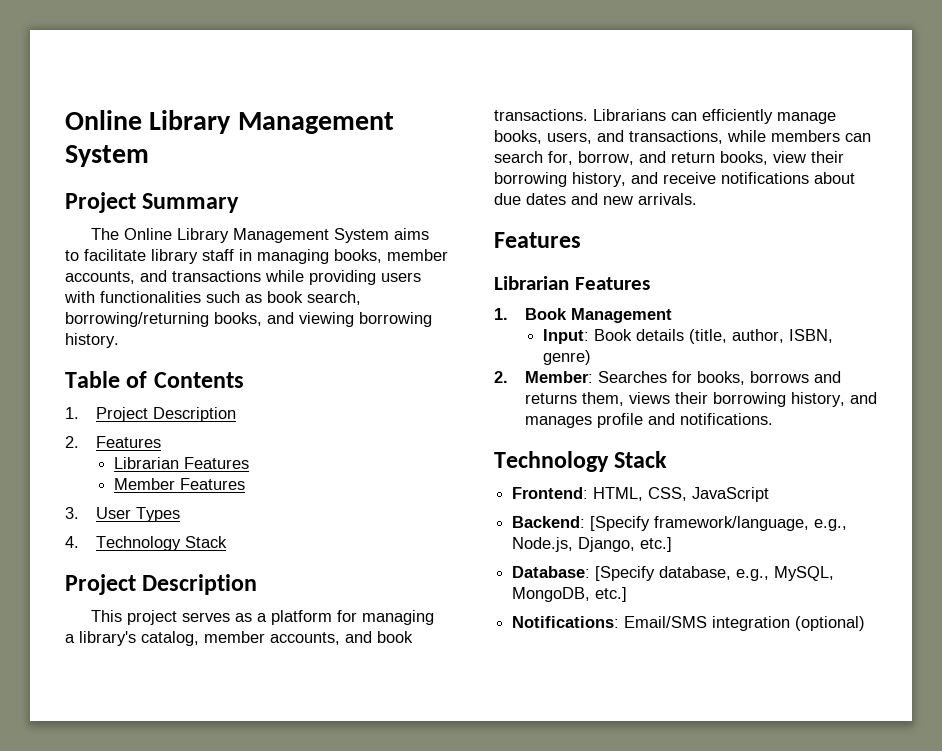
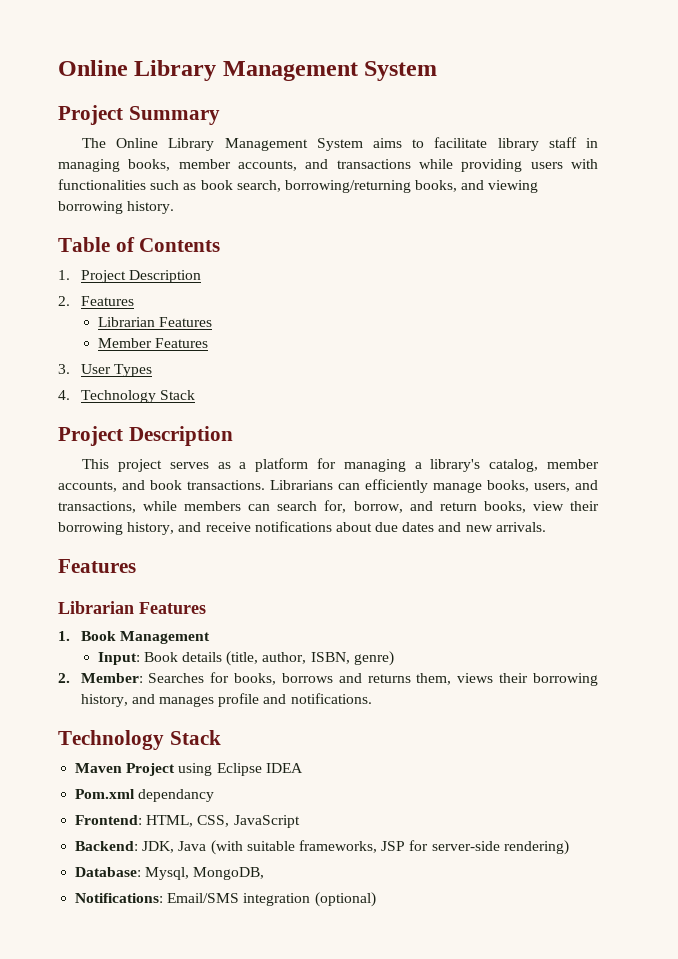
(668, 459) none -> [75,763,303,776] [75,789,215,802] // Maven Project using Eclipse IDEA // Pom.xml dependancy
[590,516,848,531] [512,537,673,552] [512,566,835,581] [Specify framework/language, e.g., Node.js, Django, etc.] // Database: [Specify database, e.g., MySQL, -> [142,840,569,855] [75,867,190,880] JDK, Java (with suitable frameworks, JSP for server-side rendering) // Database: Mysql,
[595,587,628,602] etc.] -> (265, 873) none

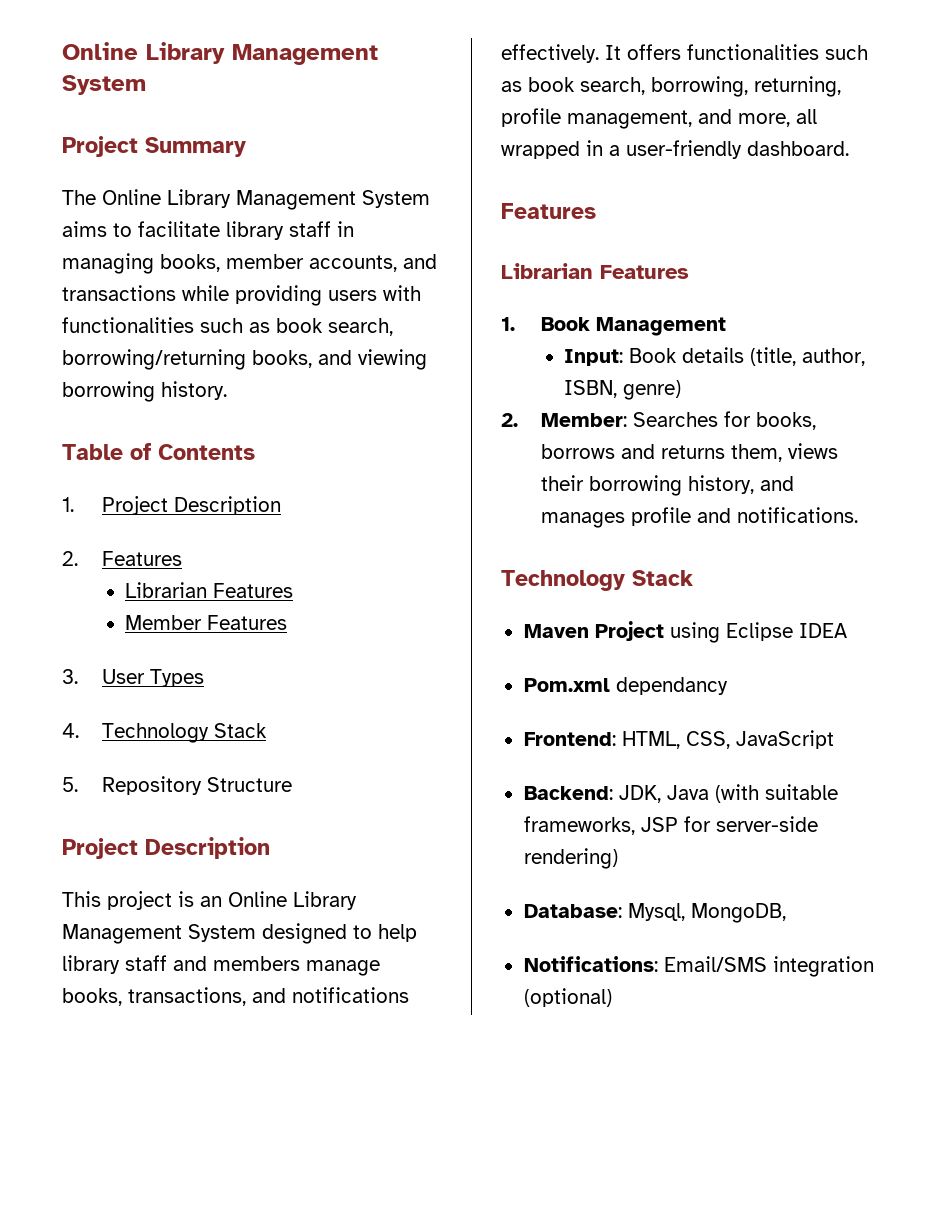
(195, 395) none -> [62,776,293,795] // 5. Repository Structure
[169,458,599,472] [58,479,598,493] [58,500,599,513] [58,521,546,535] serves as a platform for managing a library's catalog, member accounts, and book transactions. Librarians can efficiently manage books, users, and transactions, while members can search for, borrow, and return books, view their borrowing history, and receive notifications about due dates and new arrivals. -> [178,891,357,910] [62,923,417,944] [62,955,380,976] [62,987,409,1006] [501,44,868,63] [501,76,841,97] [501,108,817,129] [501,140,849,159] is an Online Library Management System designed to help library staff and members manage books, transactions, and notifications effectively. It offers functionalities such as book search, borrowing, returning, profile management, and more, all wrapped in a user-friendly dashboard.

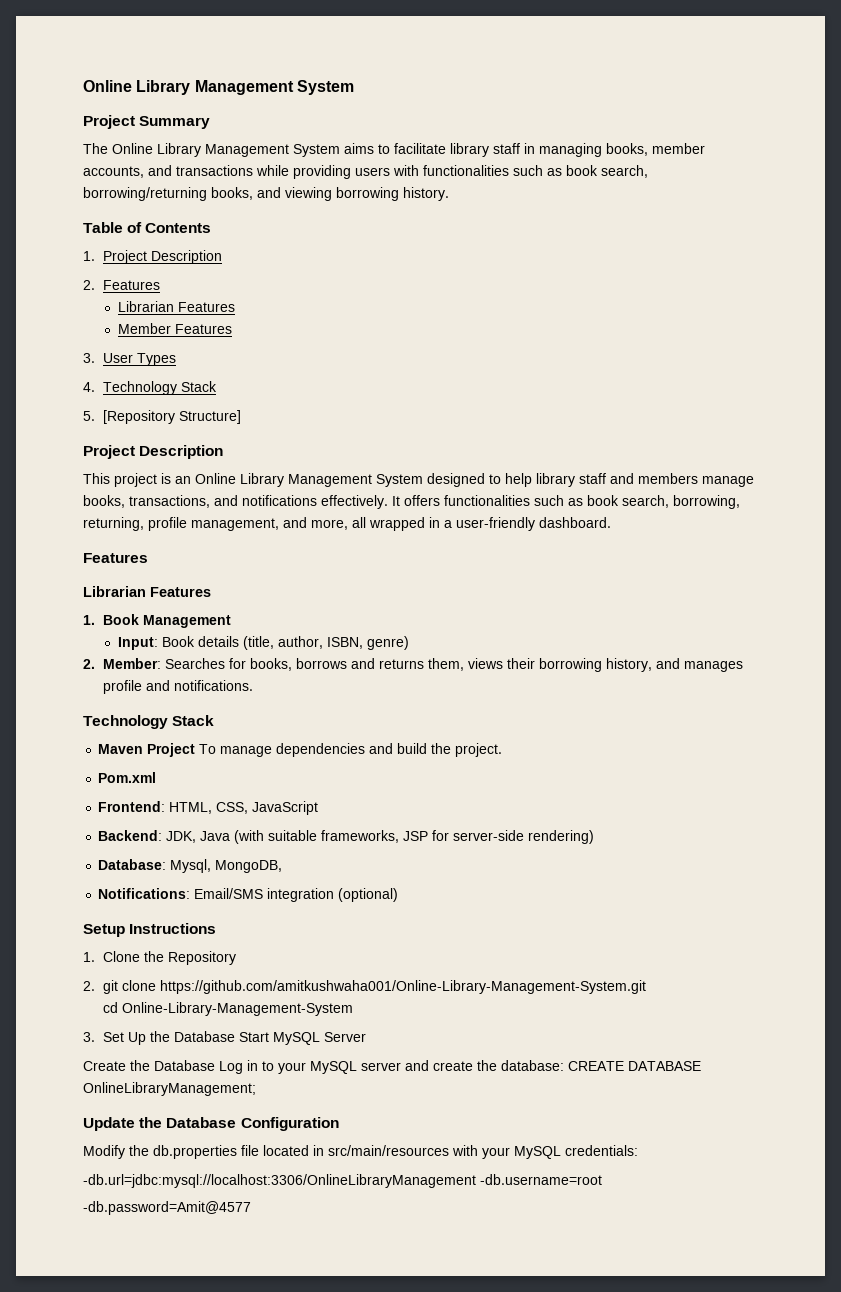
[102,776,293,795] Repository Structure -> [102,410,241,424] [Repository Structure]
[669,622,847,643] using Eclipse IDEA -> [199,743,503,757] To manage dependencies and build the project.
[615,677,728,695] dependancy -> (157, 777) none
(612, 997) none -> [83,923,217,937] [83,951,236,965] [83,980,646,994] [102,1002,353,1016] [83,1031,366,1045] [83,1060,701,1074] [83,1082,256,1096] [83,1117,339,1131] [83,1145,638,1159] [83,1174,602,1188] [83,1201,251,1215] // Setup Instructions // 1. Clone the Repository // 2. git clone https://github.com/amitkushwaha001/Online-Library-Management-System.git // cd Online-Library-Management-System // 3. Set Up the Database Start MySQL Server // Create the Database Log in to your MySQL server and create the database: CREATE DATABASE OnlineLibraryManagement; // Update the Database Configuration // Modify the db.properties file located in src/main/resources with your MySQL credentials: // -db.url=jdbc:mysql://localhost:3306/OnlineLibraryManagement -db.username=root // -db.password=Amit@4577

